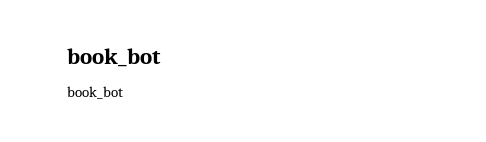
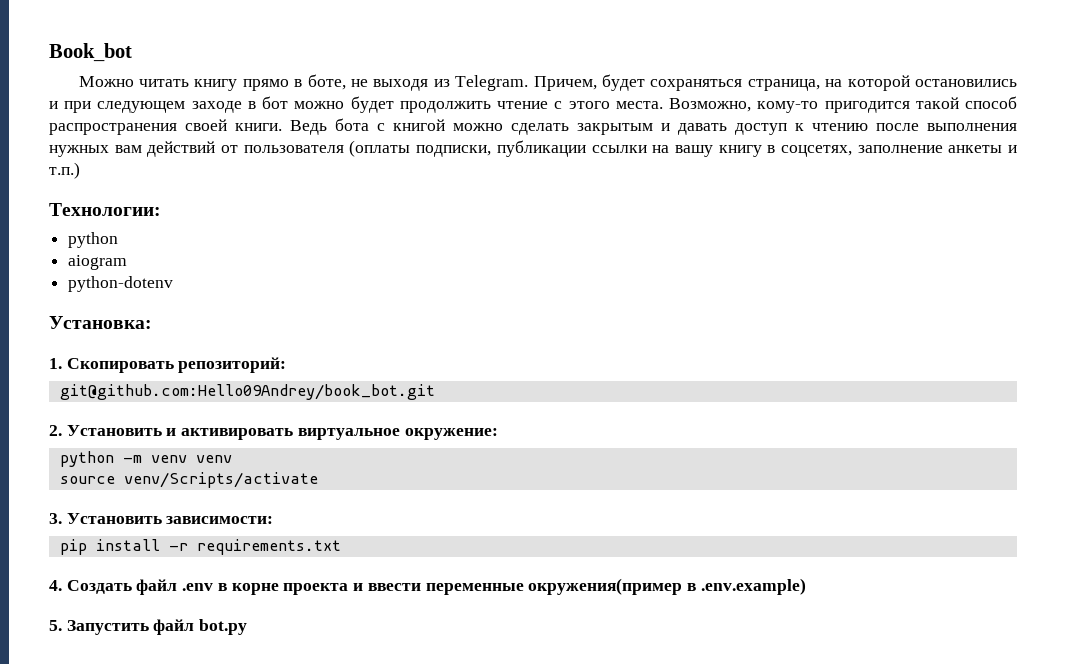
[67,48,161,67] [67,86,123,99] book_bot // book_bot -> [49,43,132,62] [78,74,1017,91] [49,96,1018,113] [49,118,1017,135] [49,140,1017,157] [49,162,80,179] [49,203,161,216] [68,232,119,248] [68,255,128,270] [68,276,174,292] [49,316,152,329] [49,357,287,373] [59,384,435,400] [49,425,498,440] [59,451,232,467] [59,472,318,488] [49,513,274,524] [59,539,341,555] [49,578,806,595] [49,619,248,635] Book_bot // Можно читать книгу прямо в боте, не выходя из Telegram. Причем, будет сохраняться страница, на которой остановились и при следующем заходе в бот можно будет продолжить чтение с этого места. Возможно, кому-то пригодится такой способ распространения своей книги. Ведь бота с книгой можно сделать закрытым и давать доступ к чтению после выполнения нужных вам действий от пользователя (оплаты подписки, публикации ссылки на вашу книгу в соцсетях, заполнение анкеты и т.п.) // Teхнологии: // python // aiogram // python-dotenv // Установка: // 1. Скопировать репозиторий: // git@github.com:Hello09Andrey/book_bot.git // 2. Установить и активировать виртуальное окружение: // python -m venv venv // source venv/Scripts/activate // 3. Установить зависимости: // pip install -r requirements.txt // 4. Создать файл .env в корне проекта и ввести переменные окружения(пример в .env.example) // 5. Запустить файл bot.py

